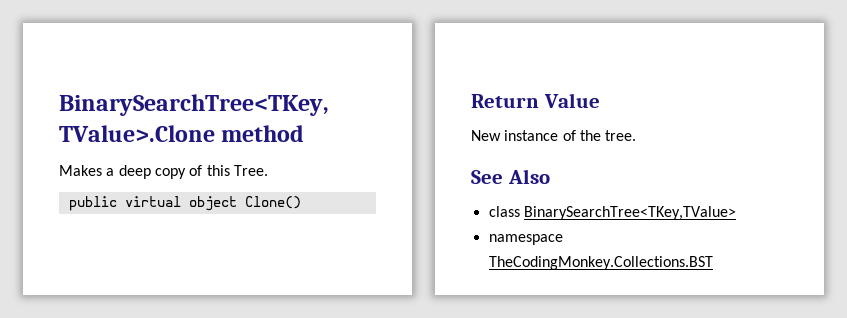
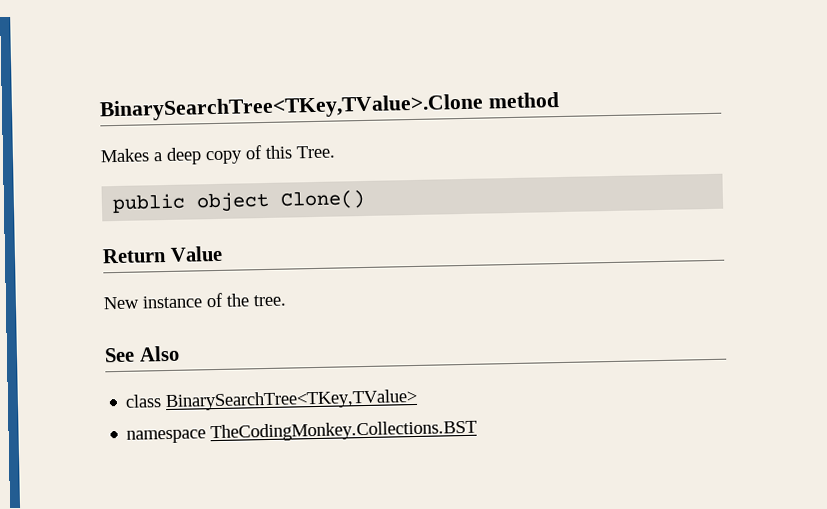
[124,196,181,207] virtual -> (187, 203) none

